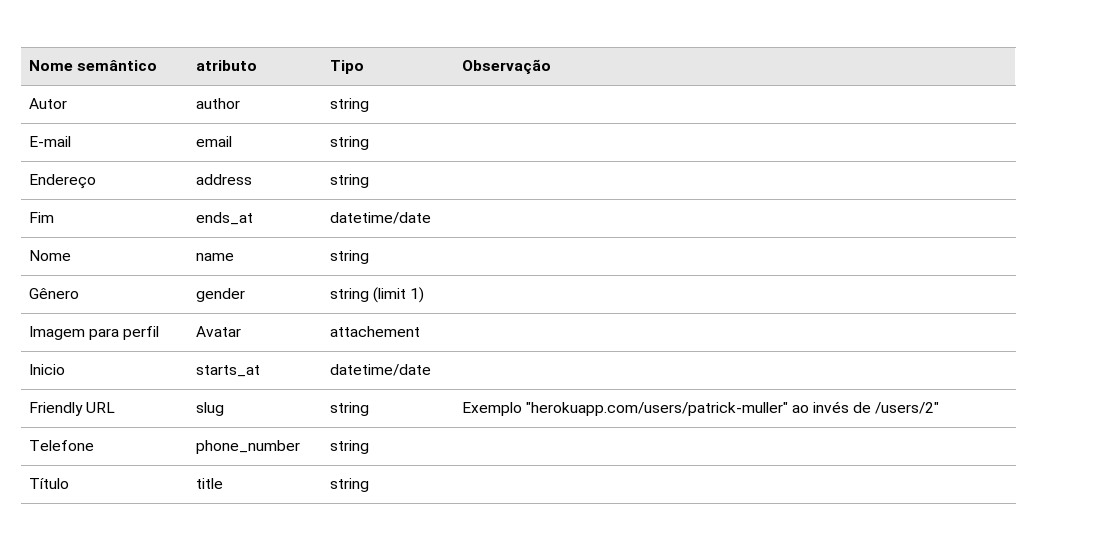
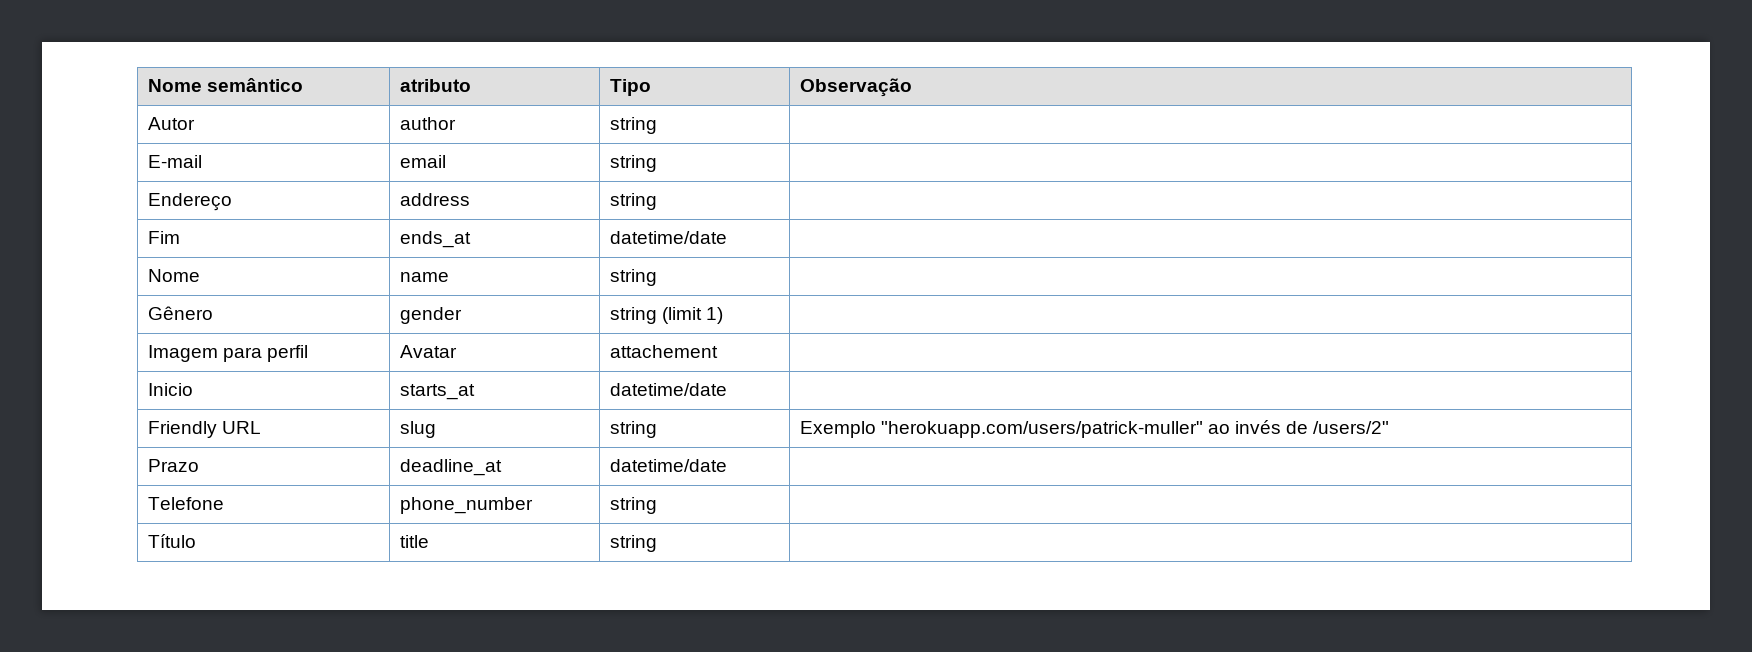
(940, 408) none -> [147,459,199,472] [399,459,502,476] [609,459,727,472] // Prazo | deadline_at | datetime/date |

